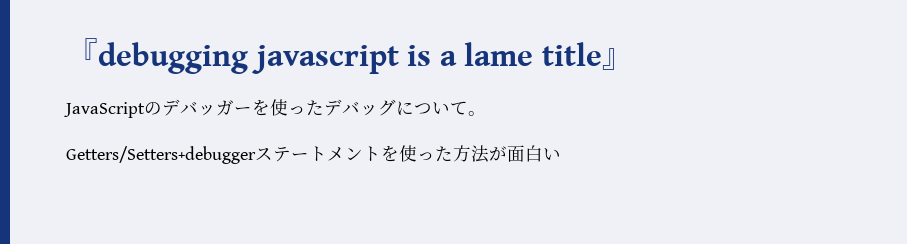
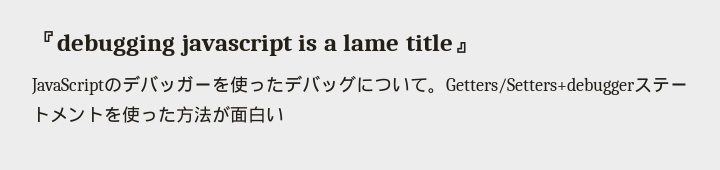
(486, 113) // -> (446, 91) none

